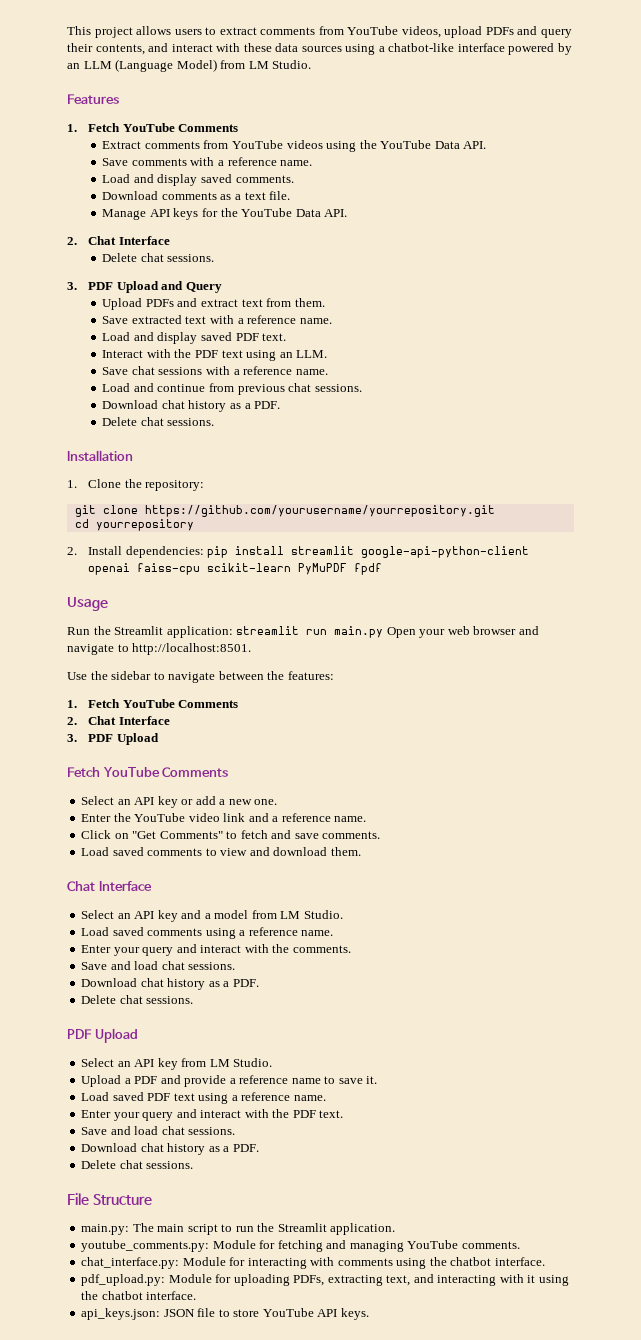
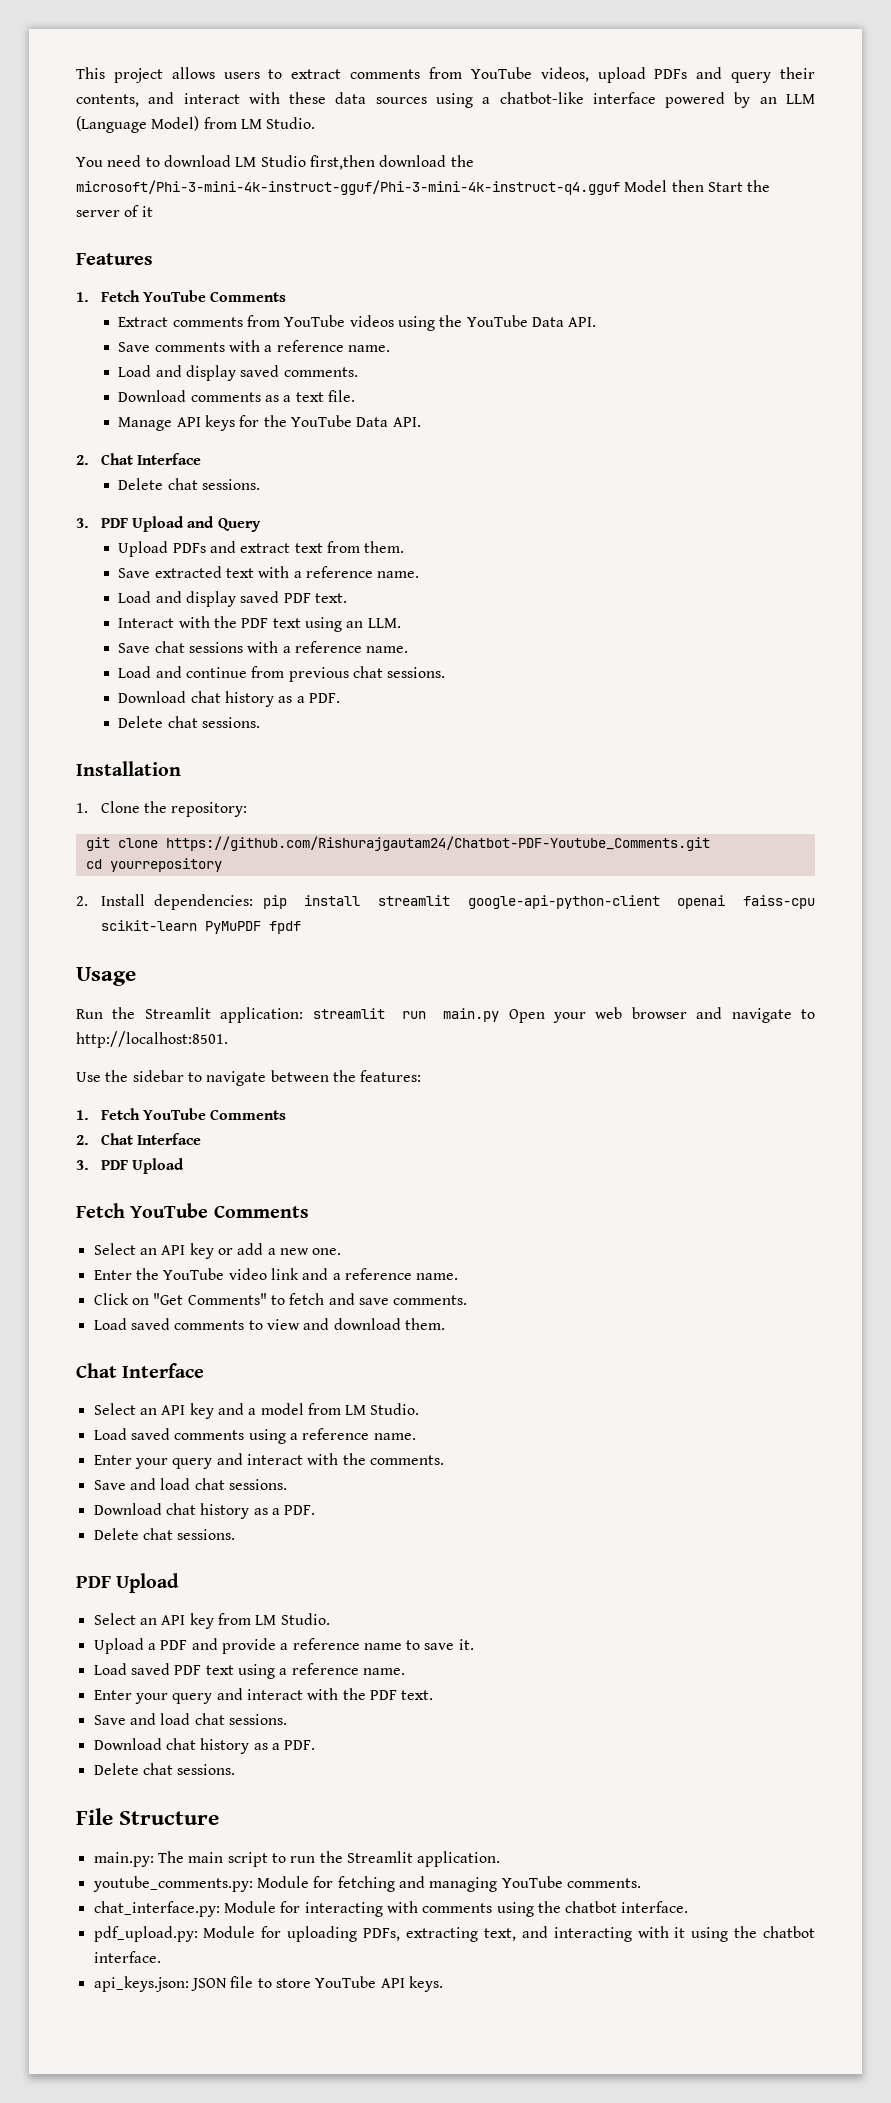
(312, 64) none -> [76,155,474,170] [76,180,771,195] [76,205,153,217] // You need to download LM Studio first,then download the microsoft/Phi-3-mini-4k-instruct-gguf/Phi-3-mini-4k-instruct-q4.gguf Model then Start the server of it
[144,505,495,517] https://github.com/yourusername/yourrepository.git -> [165,836,710,851] https://github.com/Rishurajgautam24/Chatbot-PDF-Youtube_Comments.git

